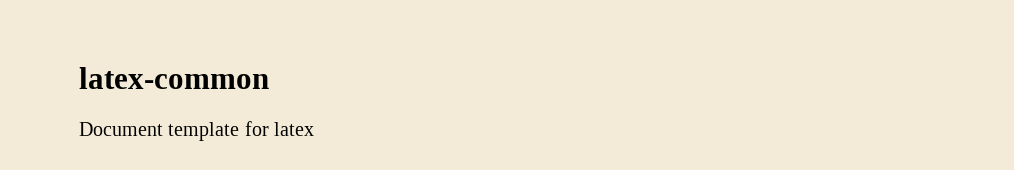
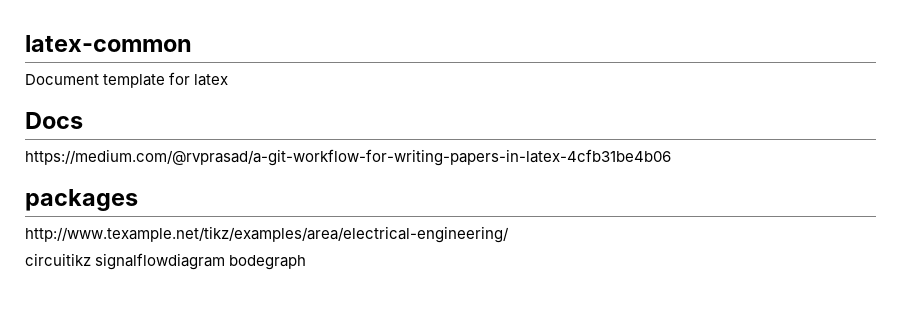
(315, 129) none -> [25,112,83,129] [25,149,671,166] [25,189,138,211] [25,226,509,243] [25,253,307,270] // Docs // https://medium.com/@rvprasad/a-git-workflow-for-writing-papers-in-latex-4cfb31be4b06 // packages // http://www.texample.net/tikz/examples/area/electrical-engineering/ // circuitikz signalflowdiagram bodegraph

